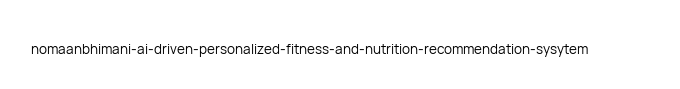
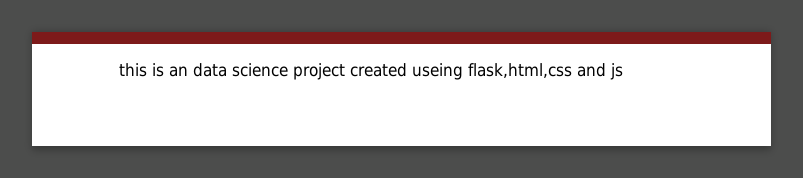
[31,44,588,57] nomaanbhimani-ai-driven-personalized-fitness-and-nutrition-recommendation-sysytem -> [119,63,623,80] this is an data science project created useing flask,html,css and js

